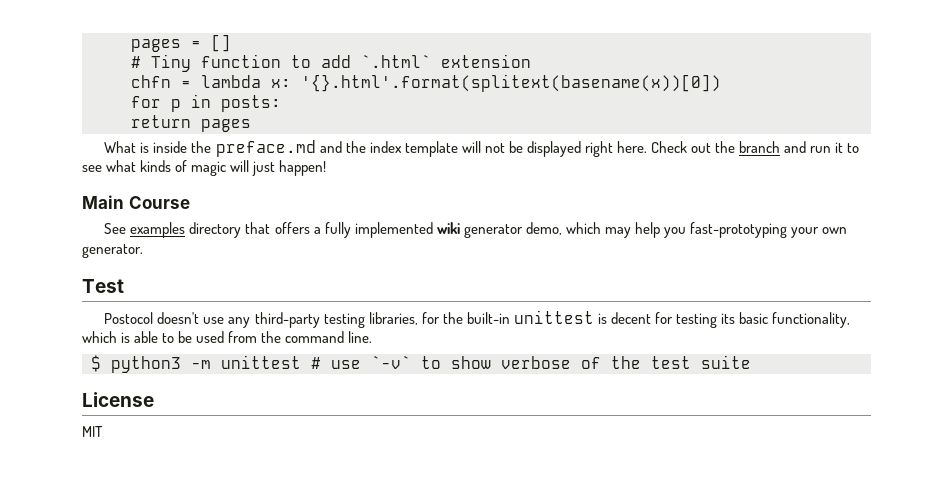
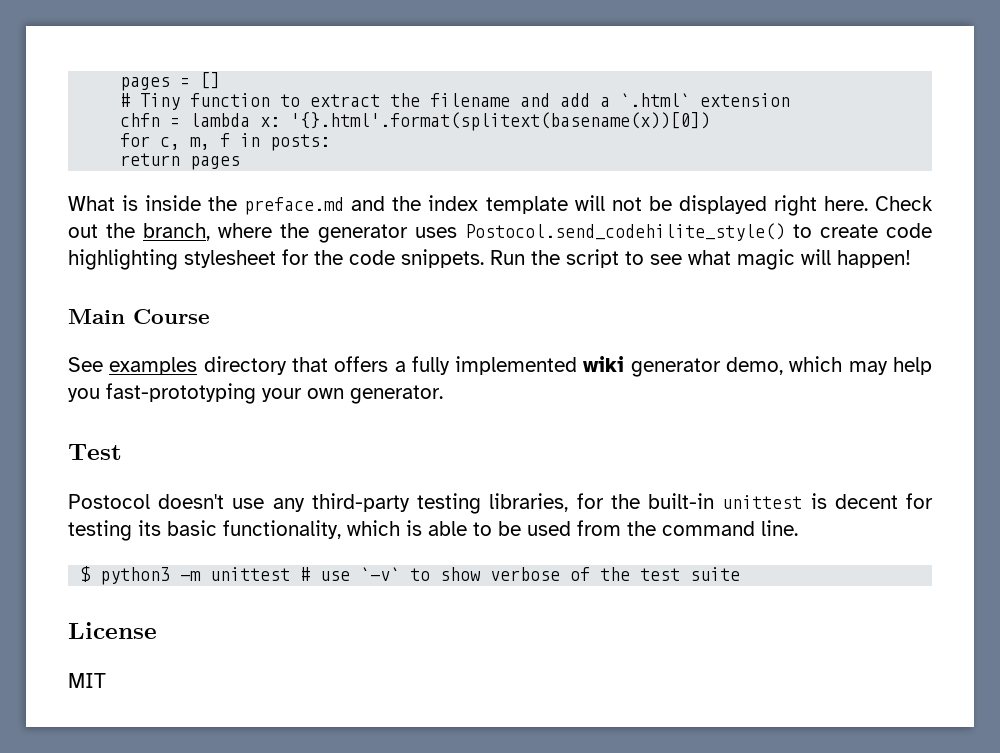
[321,55,351,68] add -> [310,93,611,107] extract the filename and add a
[171,99,181,112] p -> [160,133,231,150] c, m, f
[739,141,844,153] branch and run it -> [143,223,933,243] [68,249,619,270] branch, where the generator uses Postocol.send_codehilite_style() to create code highlighting stylesheet for the code snippets. Run the script
[140,160,188,172] kinds of -> (731, 257) none
[252,161,276,176] just -> (831, 257) none

